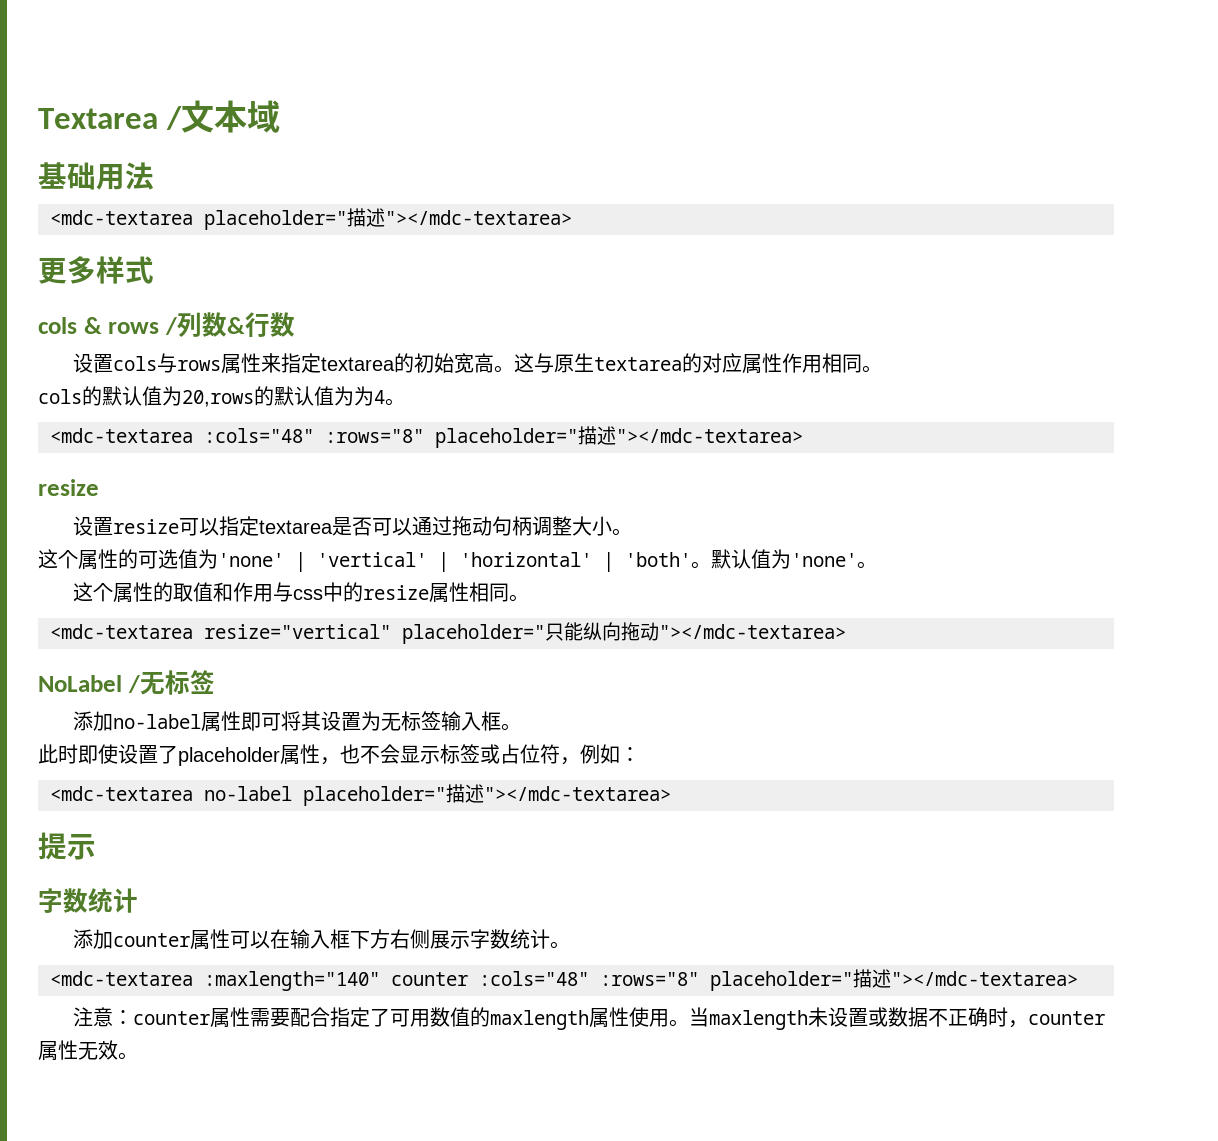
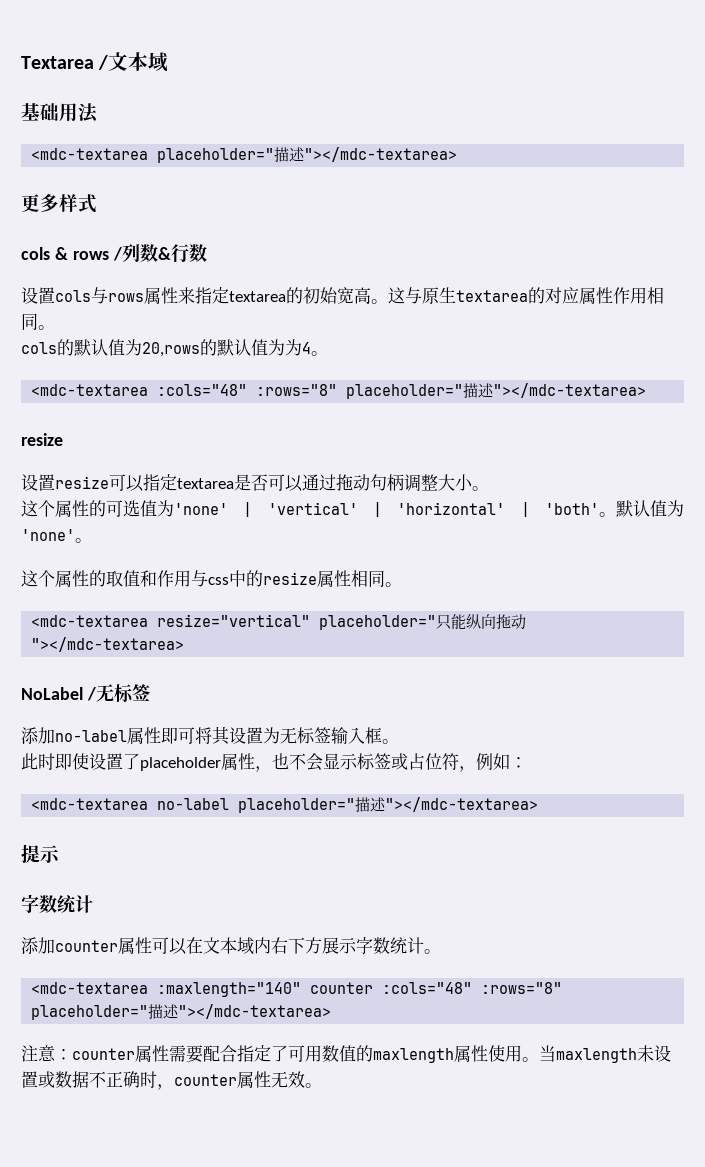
[289,929,430,949] 输入框下方右侧 -> [203,937,322,955] 文本域内右下方

